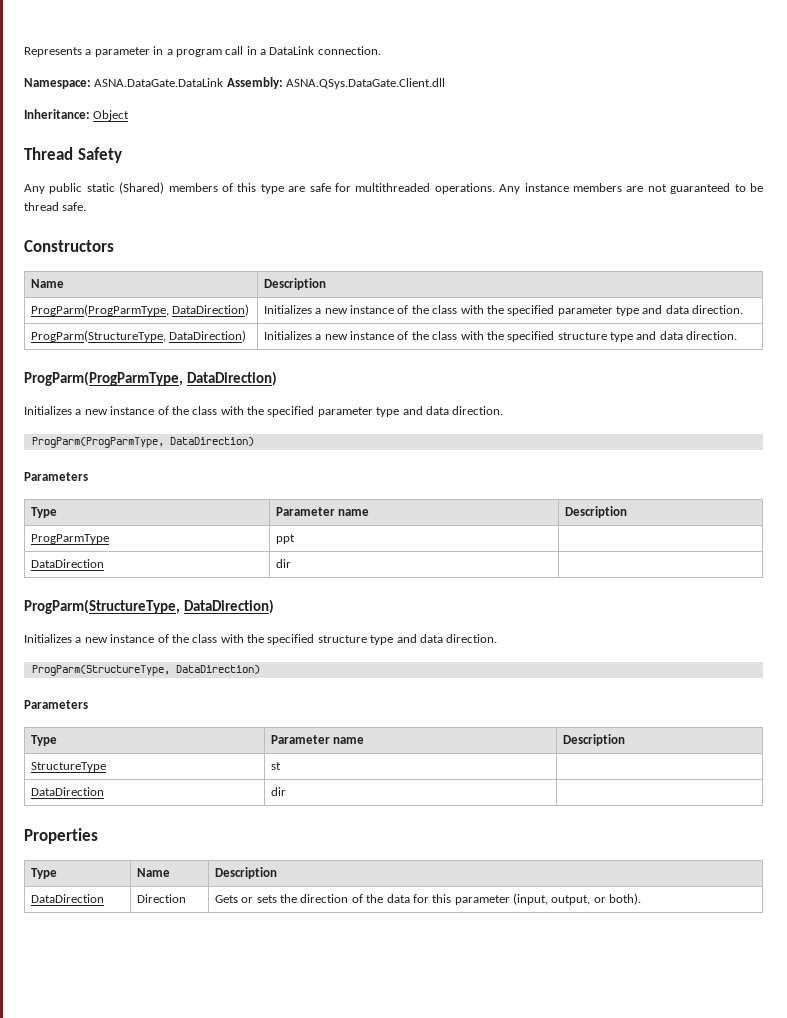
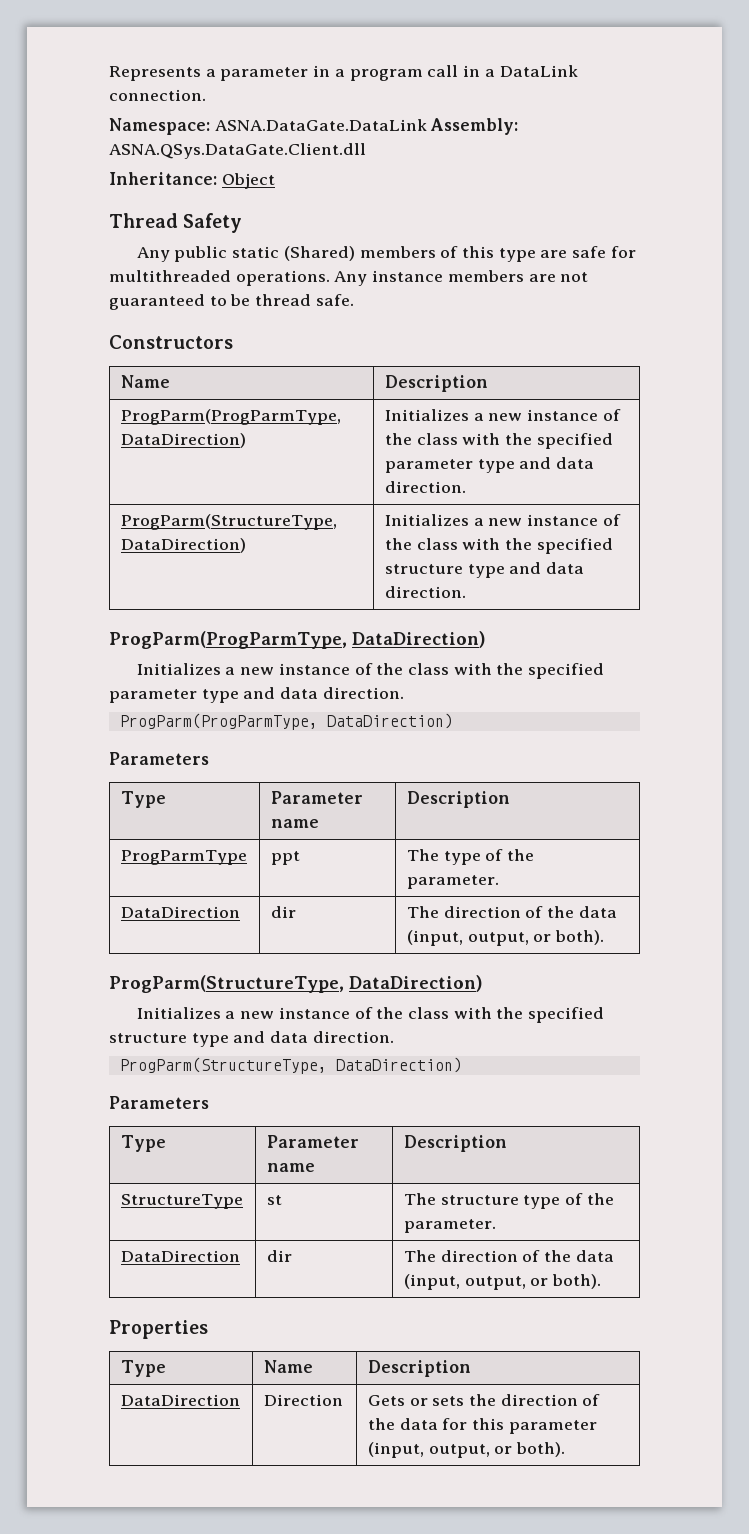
[30,559,104,568] [275,559,291,568] // DataDirection | dir | -> [406,849,534,865] [406,875,499,889] [120,906,240,918] [270,906,296,918] [406,906,617,918] [406,930,604,946] The type of the parameter. // DataDirection | dir | The direction of the data (input, output, or both).
[30,787,104,796] [270,787,286,796] // DataDirection | dir | -> [403,1193,614,1209] [403,1219,496,1233] [120,1250,240,1262] [266,1250,292,1262] [403,1250,614,1262] [403,1274,601,1290] The structure type of the parameter. // DataDirection | dir | The direction of the data (input, output, or both).

